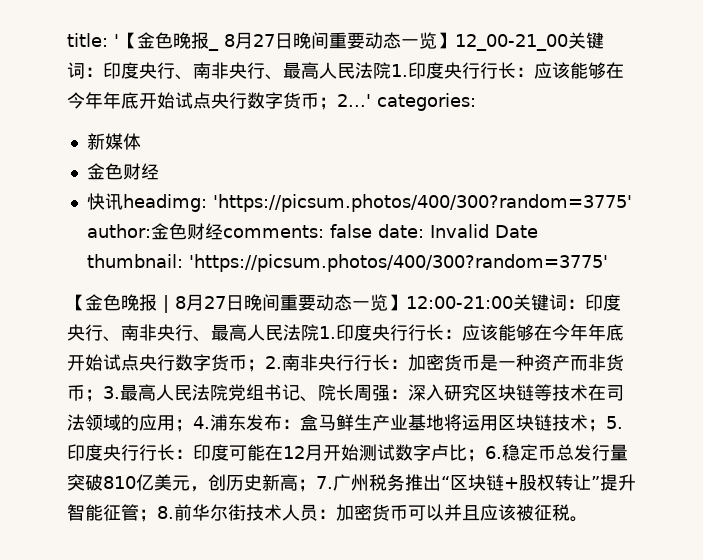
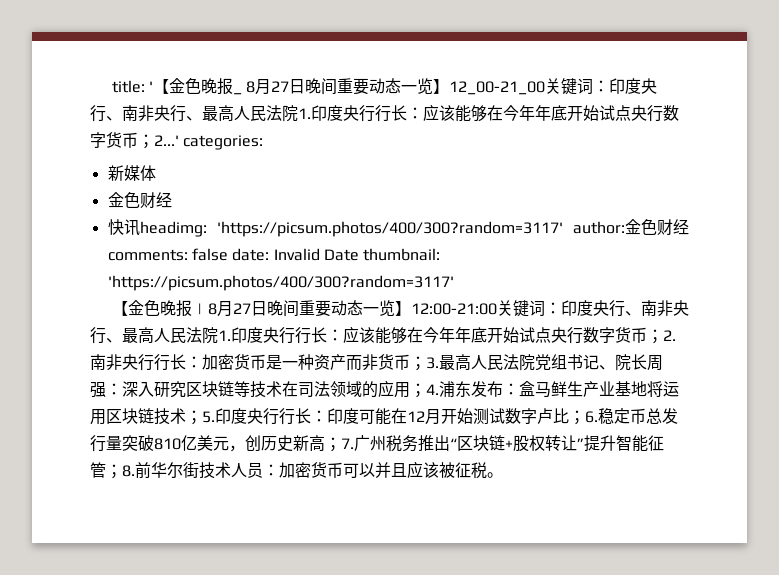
[212,194,632,212] 'https://picsum.photos/400/300?random=3775' -> [216,221,563,237] 'https://picsum.photos/400/300?random=3117'
[188,254,608,272] 'https://picsum.photos/400/300?random=3775' -> [107,275,454,291] 'https://picsum.photos/400/300?random=3117'

